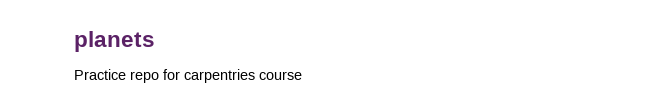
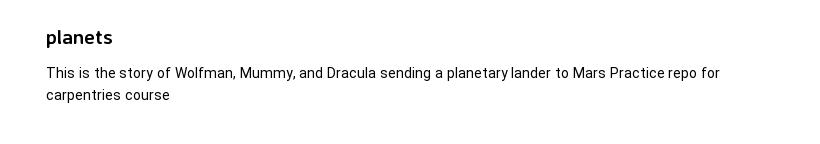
(155, 41) none -> [46,67,606,81] This is the story of Wolfman, Mummy, and Dracula sending a planetary lander to Mars

